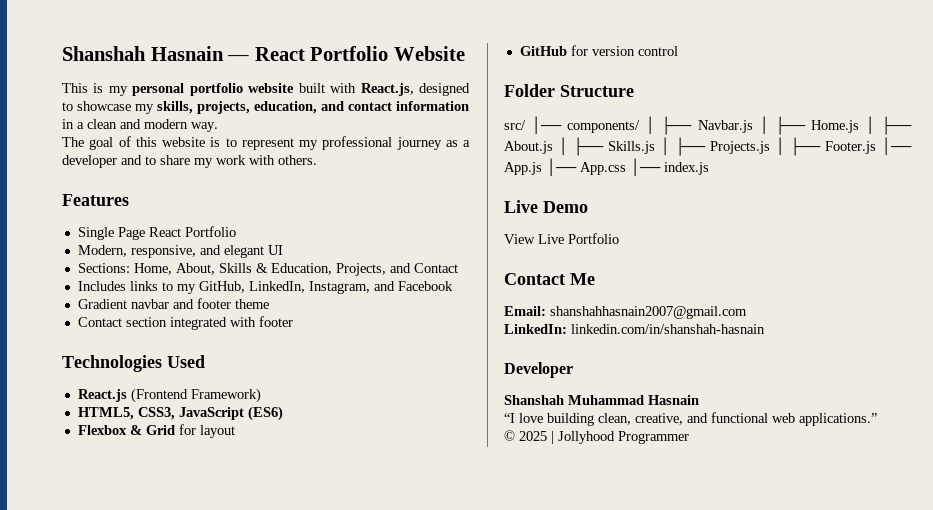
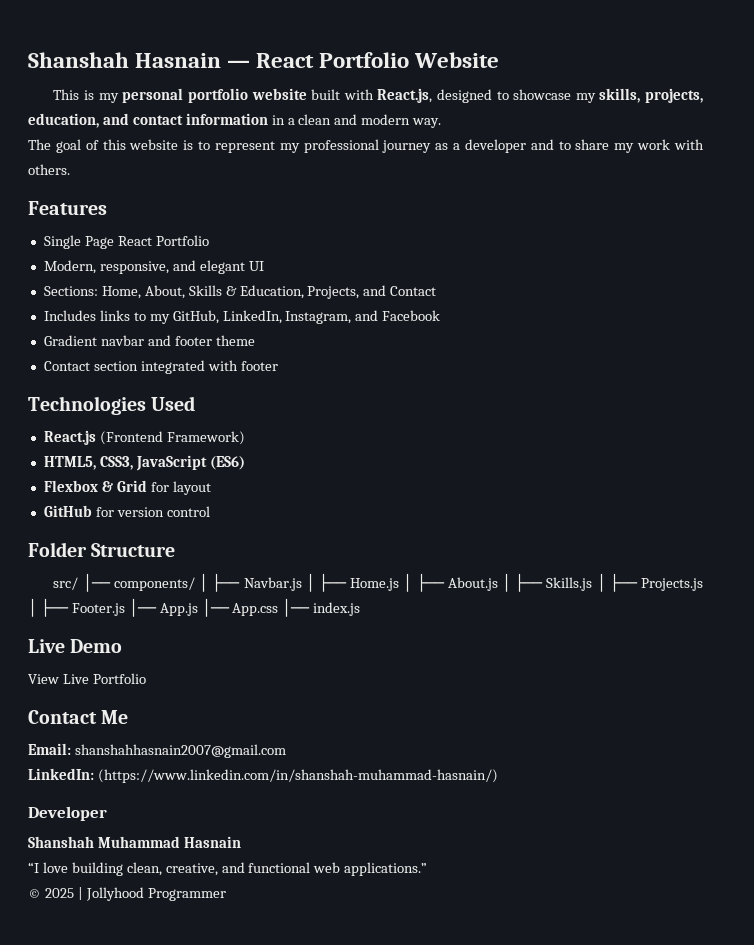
[571,324,765,334] linkedin.com/in/shanshah-hasnain -> [97,769,498,783] (https://www.linkedin.com/in/shanshah-muhammad-hasnain/)

